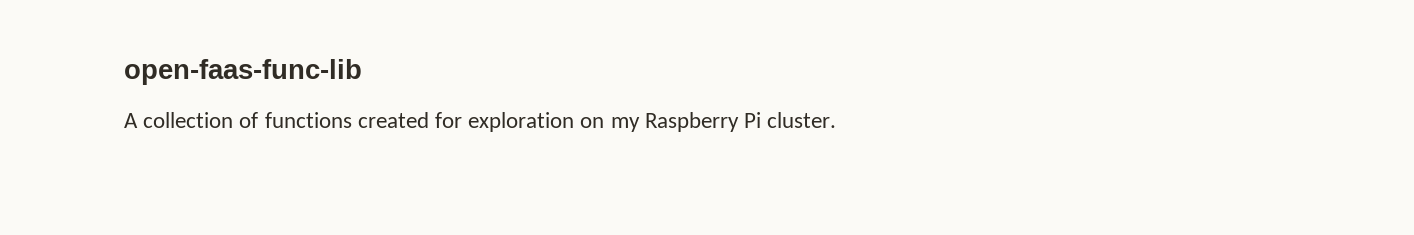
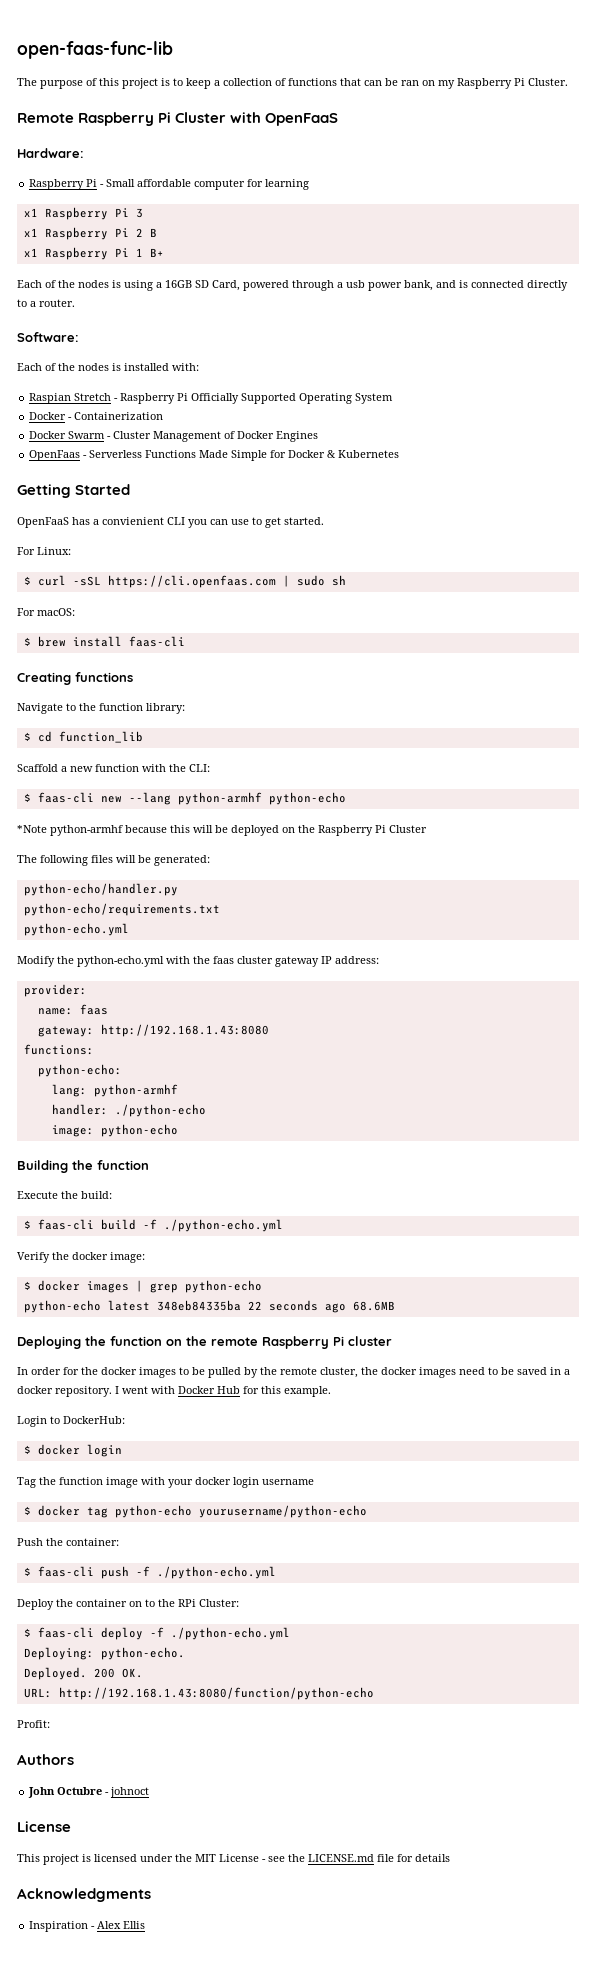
[124,112,837,132] A collection of functions created for exploration on my Raspberry Pi cluster. -> [17,78,568,89] [17,112,339,126] [17,148,84,158] [29,179,310,190] [23,207,143,220] [23,227,157,240] [23,247,164,260] [17,280,568,291] [17,299,75,307] [17,332,79,342] [17,363,199,371] [29,393,394,404] [29,412,164,420] [29,431,319,442] [29,450,400,461] [17,484,131,498] [17,517,324,528] [17,547,71,555] [23,575,346,588] [17,608,75,616] [23,636,185,647] [17,672,133,685] [17,703,185,714] [23,731,143,743] [17,764,210,772] [23,792,346,805] [17,825,427,836] [17,855,210,866] [23,883,178,896] [23,903,220,916] [23,923,129,936] [17,956,379,967] [23,984,87,997] [37,1004,108,1015] [37,1024,269,1037] [23,1044,94,1055] [37,1064,122,1077] [51,1084,178,1097] [51,1104,206,1117] [51,1124,178,1137] [17,1160,149,1173] [17,1191,112,1199] [23,1219,283,1232] [17,1252,145,1263] [23,1280,262,1293] [23,1300,395,1313] [17,1336,392,1349] [17,1367,570,1378] [17,1386,331,1397] [17,1416,125,1427] [23,1444,122,1457] [17,1477,314,1488] [23,1505,367,1518] [17,1538,119,1546] [23,1566,276,1579] [17,1599,239,1610] [23,1627,290,1640] [23,1647,185,1660] [23,1667,143,1680] [23,1687,374,1700] [17,1720,50,1728] [17,1754,74,1765] [28,1787,150,1798] [17,1821,71,1832] [17,1854,450,1865] [17,1888,151,1902] [29,1921,146,1932] The purpose of this project is to keep a collection of functions that can be ran on my Raspberry Pi Cluster. // Remote Raspberry Pi Cluster with OpenFaaS // Hardware: // Raspberry Pi - Small affordable computer for learning // x1 Raspberry Pi 3 // x1 Raspberry Pi 2 B // x1 Raspberry Pi 1 B+ // Each of the nodes is using a 16GB SD Card, powered through a usb power bank, and is connected directly to a router. // Software: // Each of the nodes is installed with: // Raspian Stretch - Raspberry Pi Officially Supported Operating System // Docker - Containerization // Docker Swarm - Cluster Management of Docker Engines // OpenFaas - Serverless Functions Made Simple for Docker & Kubernetes // Getting Started // OpenFaaS has a convienient CLI you can use to get started. // For Linux: // $ curl -sSL https://cli.openfaas.com | sudo sh // For macOS: // $ brew install faas-cli // Creating functions // Navigate to the function library: // $ cd function_lib // Scaffold a new function with the CLI: // $ faas-cli new --lang python-armhf python-echo // *Note python-armhf because this will be deployed on the Raspberry Pi Cluster // The following files will be generated: // python-echo/handler.py // python-echo/requirements.txt // python-echo.yml // Modify the python-echo.yml with the faas cluster gateway IP address: // provider: // name: faas // gateway: http://192.168.1.43:8080 // functions: // python-echo: // lang: python-armhf // handler: ./python-echo // image: python-echo // Building the function // Execute the build: // $ faas-cli build -f ./python-echo.yml // Verify the docker image: // $ docker images | grep python-echo // python-echo latest 348eb84335ba 22 seconds ago 68.6MB // Deploying the function on the remote Raspberry Pi cluster // In order for the docker images to be pulled by the remote cluster, the docker images need to be saved in a docker repository. I went with Docker Hub for this example. // Login to DockerHub: // $ docker login // Tag the function image with your docker login username // $ docker tag python-echo yourusername/python-echo // Push the container: // $ faas-cli push -f ./python-echo.yml // Deploy the container on to the RPi Cluster: // $ faas-cli deploy -f ./python-echo.yml // Deploying: python-echo. // Deployed. 200 OK. // URL: http://192.168.1.43:8080/function/python-echo // Profit: // Authors // John Octubre - johnoct // License // This project is licensed under the MIT License - see the LICENSE.md file for details // Acknowledgments // Inspiration - Alex Ellis

